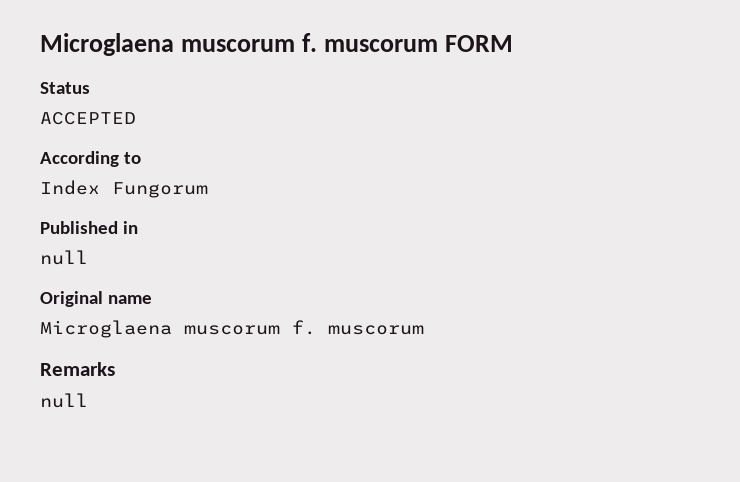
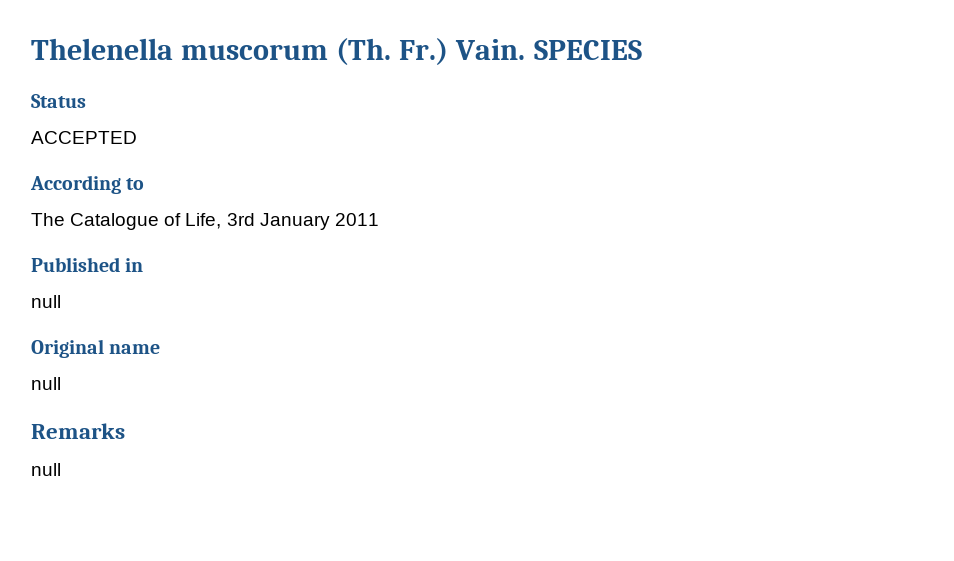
[40,33,513,56] [40,82,90,94] [40,112,136,125] [40,151,141,167] [40,180,208,198] Microglaena muscorum f. muscorum FORM // Status // ACCEPTED // According to // Index Fungorum -> [31,38,642,65] [31,94,86,108] [31,131,137,144] [30,175,145,194] [31,213,379,230] Thelenella muscorum (Th. Fr.) Vain. SPECIES // Status // ACCEPTED // According to // The Catalogue of Life, 3rd January 2011
[40,320,424,338] Microglaena muscorum f. muscorum -> [31,377,61,390] null

